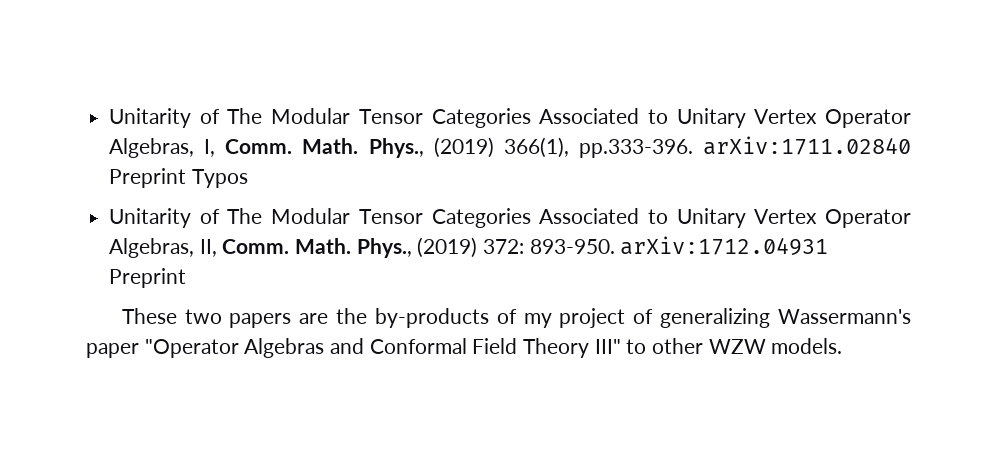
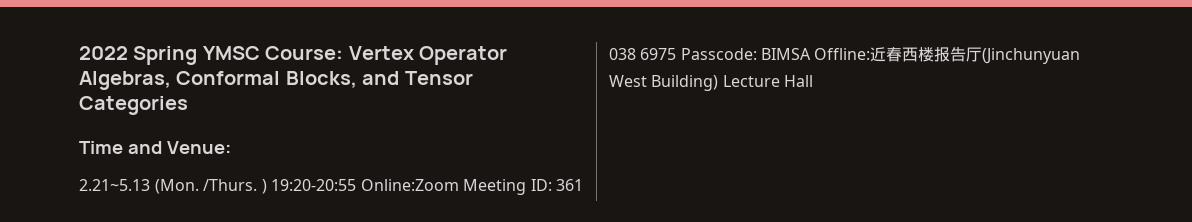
[109,108,911,128] [109,136,911,158] [109,168,248,188] [109,208,911,228] [109,236,829,258] [109,268,187,288] [121,308,912,328] [86,338,843,358] Unitarity of The Modular Tensor Categories Associated to Unitary Vertex Operator Algebras, I, Comm. Math. Phys., (2019) 366(1), pp.333-396. arXiv:1711.02840 Preprint Typos // Unitarity of The Modular Tensor Categories Associated to Unitary Vertex Operator Algebras, II, Comm. Math. Phys., (2019) 372: 893-950. arXiv:1712.04931 Preprint // These two papers are the by-products of my project of generalizing Wassermann's paper "Operator Algebras and Conformal Field Theory III" to other WZW models. -> [79,46,507,65] [79,71,473,90] [79,96,188,115] [79,141,231,154] [79,179,583,195] [609,46,1081,64] [609,75,813,91] 2022 Spring YMSC Course: Vertex Operator Algebras, Conformal Blocks, and Tensor Categories // Time and Venue: // 2.21~5.13 (Mon. /Thurs. ) 19:20-20:55 Online:Zoom Meeting ID: 361 038 6975 Passcode: BIMSA Offline:近春西楼报告厅(Jinchunyuan West Building) Lecture Hall

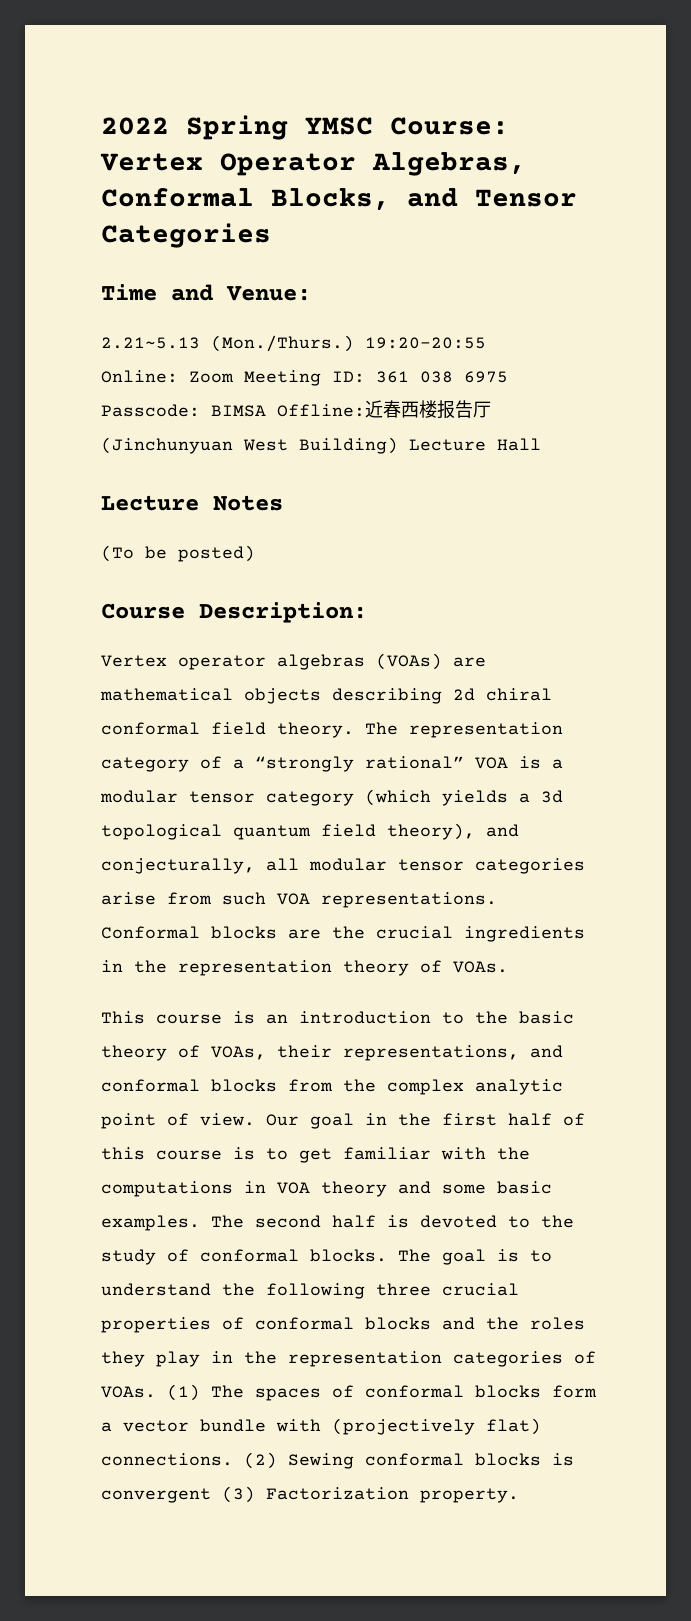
[154,179,267,194] (Mon. /Thurs. ) -> [211,335,354,352] (Mon./Thurs.)
[360,179,459,191] Online:Zoom -> [101,370,234,383] // Online: Zoom
(813, 81) none -> [101,495,283,511] [101,545,255,562] [101,602,367,623] [101,653,486,670] [100,688,552,704] [101,722,563,738] [101,756,563,772] [100,789,563,806] [101,823,519,840] [101,858,585,874] [101,892,497,908] [101,926,585,942] [101,960,508,976] [101,1011,574,1024] [101,1045,563,1061] [101,1079,563,1095] [101,1113,585,1129] [101,1147,530,1163] [101,1181,552,1197] [101,1215,574,1231] [101,1249,552,1265] [101,1283,519,1299] [101,1317,585,1333] [101,1351,596,1367] [101,1384,597,1401] [101,1418,541,1435] [101,1452,574,1469] [101,1486,519,1503] // Lecture Notes // (To be posted) // Course Description: // Vertex operator algebras (VOAs) are mathematical objects describing 2d chiral conformal field theory. The representation category of a “strongly rational” VOA is a modular tensor category (which yields a 3d topological quantum field theory), and conjecturally, all modular tensor categories arise from such VOA representations. Conformal blocks are the crucial ingredients in the representation theory of VOAs. // This course is an introduction to the basic theory of VOAs, their representations, and conformal blocks from the complex analytic point of view. Our goal in the first half of this course is to get familiar with the computations in VOA theory and some basic examples. The second half is devoted to the study of conformal blocks. The goal is to understand the following three crucial properties of conformal blocks and the roles they play in the representation categories of VOAs. (1) The spaces of conformal blocks form a vector bundle with (projectively flat) connections. (2) Sewing conformal blocks is convergent (3) Factorization property.

